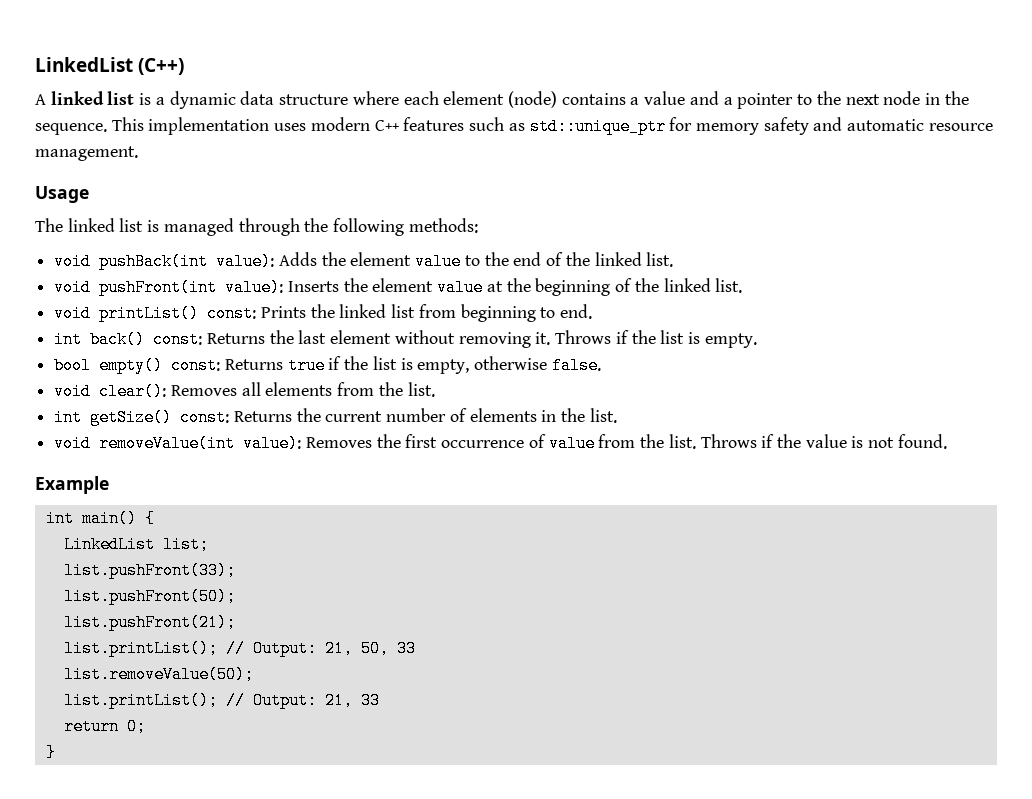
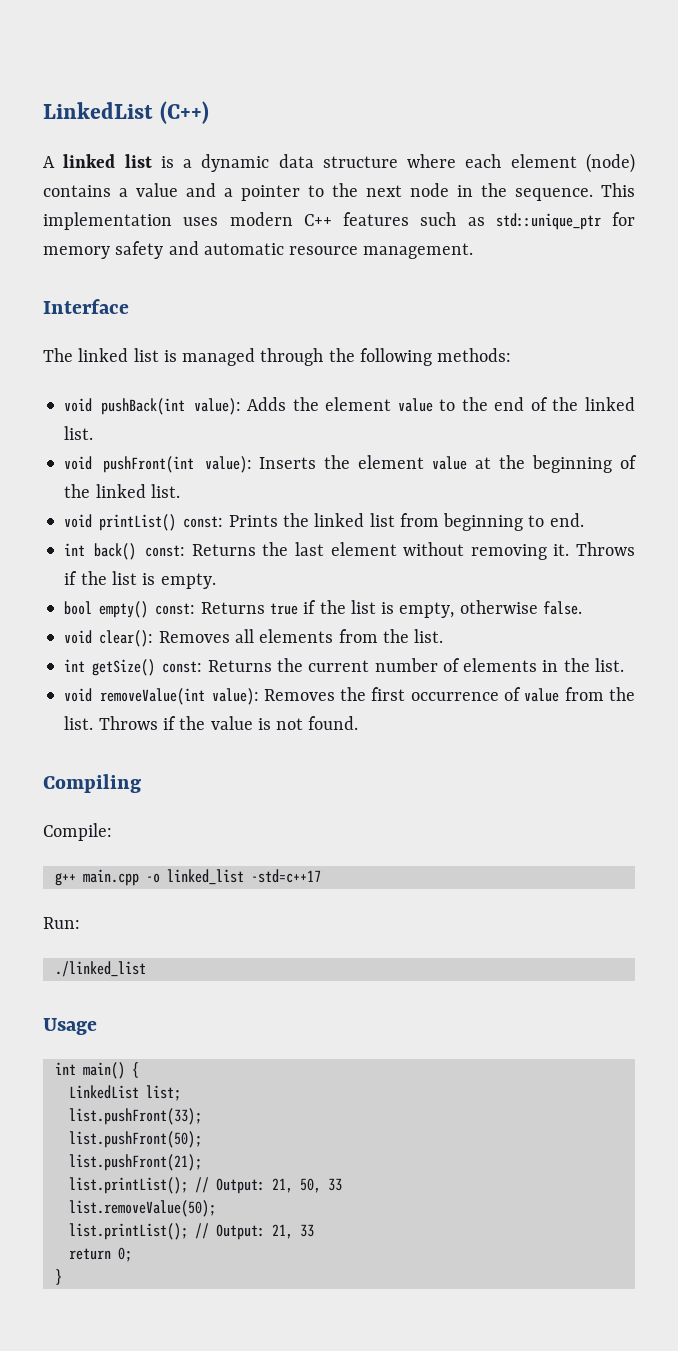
[35,186,89,203] Usage -> [43,299,129,314] Interface
[35,476,109,494] Example -> [43,774,141,793] [43,823,112,841] [54,869,321,886] [43,917,80,929] [54,961,146,977] [43,1018,97,1035] Compiling // Compile: // g++ main.cpp -o linked_list -std=c++17 // Run: // ./linked_list // Usage

